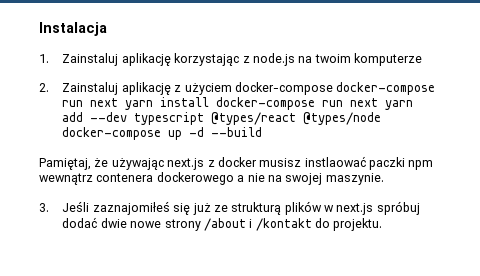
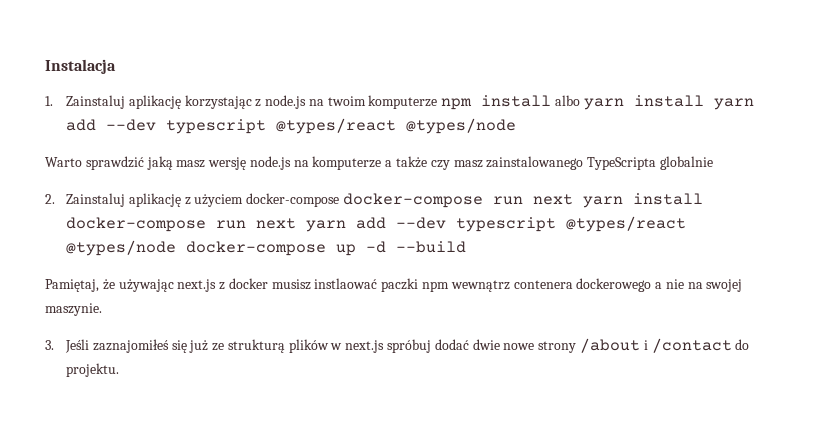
(423, 59) none -> [441,95,754,110] [66,118,517,134] [45,156,713,170] npm install albo yarn install yarn add --dev typescript @types/react @types/node // Warto sprawdzić jaką masz wersję node.js na komputerze a także czy masz zainstalowanego TypeScripta globalnie
[255,218,312,231] /kontakt -> [651,338,732,353] /contact

